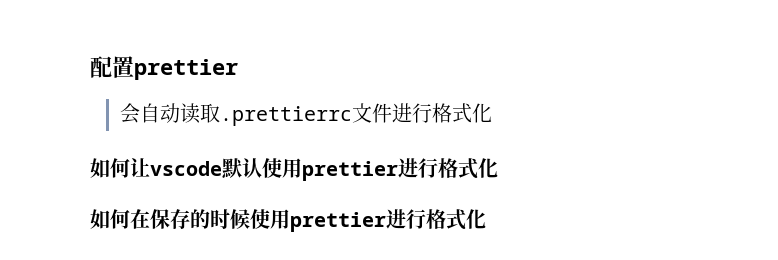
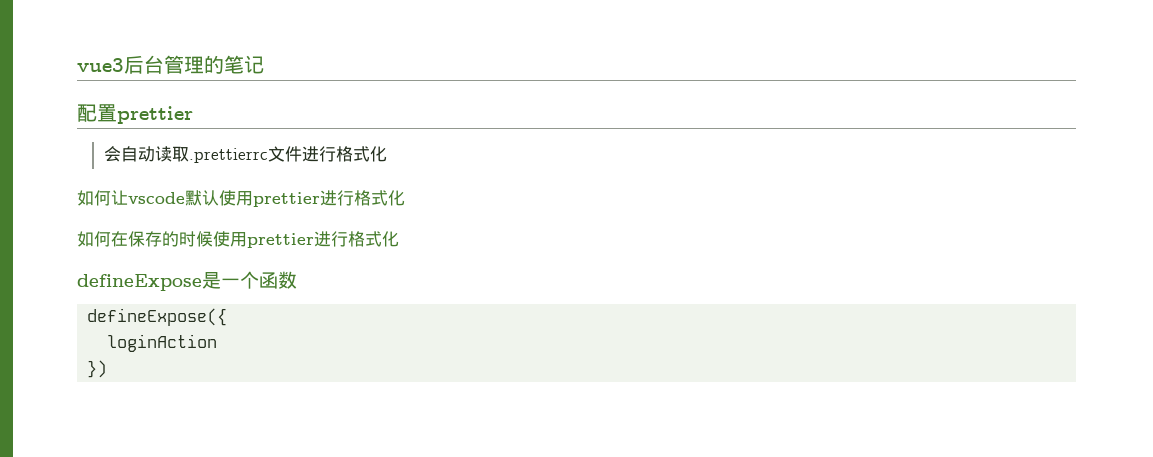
(90, 67) none -> [77,55,264,74] vue3后台管理的笔记 //
(486, 219) none -> [77,271,297,291] [87,308,228,326] [107,334,218,352] [87,360,108,378] // defineExpose是一个函数 // defineExpose({ // loginAction // })

